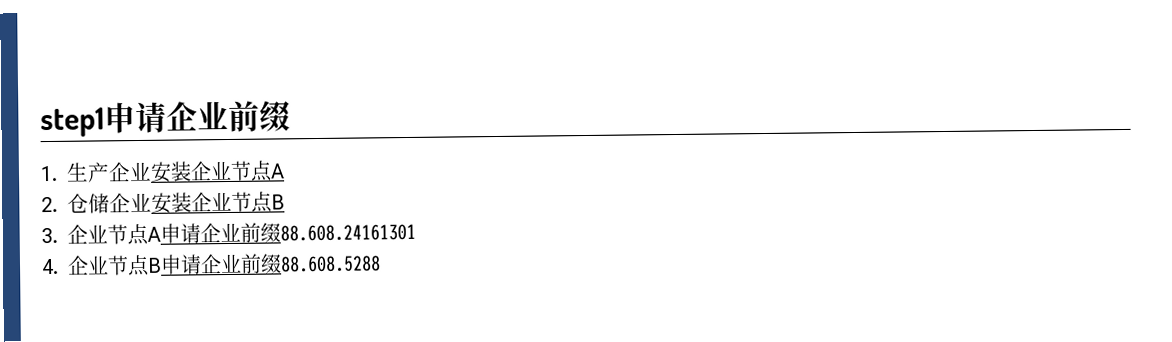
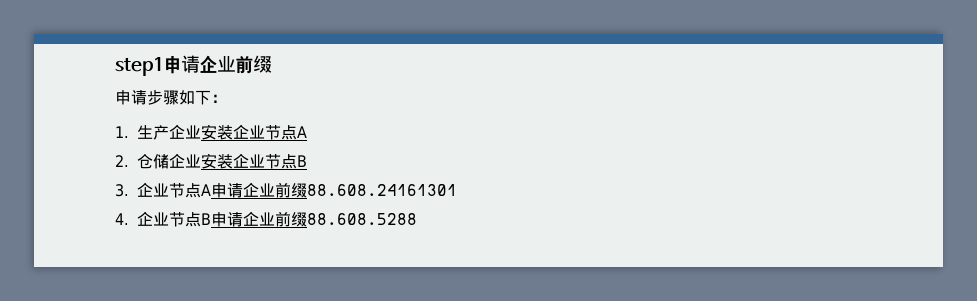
(291, 116) none -> [115,90,227,105] // 申请步骤如下：

